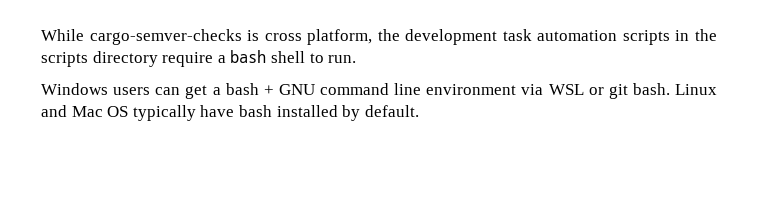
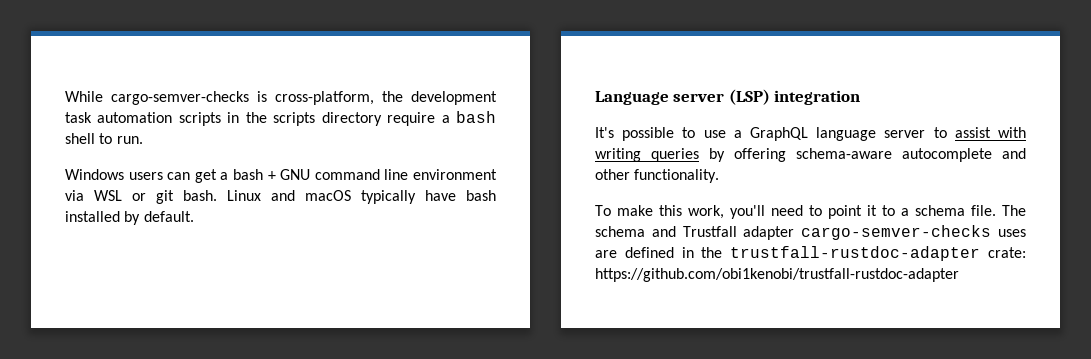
[264,29,373,45] cross platform, -> [275,91,374,105] cross-platform,
[71,106,129,117] Mac OS -> [305,190,351,201] macOS
(419, 111) none -> [595,89,861,105] [595,127,1026,141] [595,148,1026,162] [595,169,720,183] [595,205,1026,219] [595,225,1026,240] [595,246,1026,261] [595,268,959,282] // Language server (LSP) integration // It's possible to use a GraphQL language server to assist with writing queries by offering schema-aware autocomplete and other functionality. // To make this work, you'll need to point it to a schema file. The schema and Trustfall adapter cargo-semver-checks uses are defined in the trustfall-rustdoc-adapter crate: https://github.com/obi1kenobi/trustfall-rustdoc-adapter

